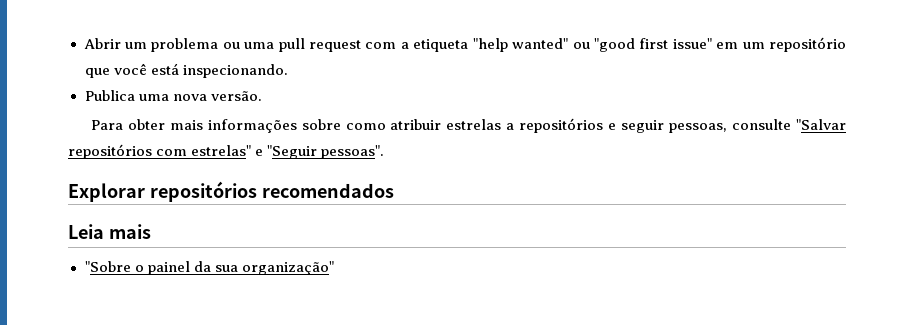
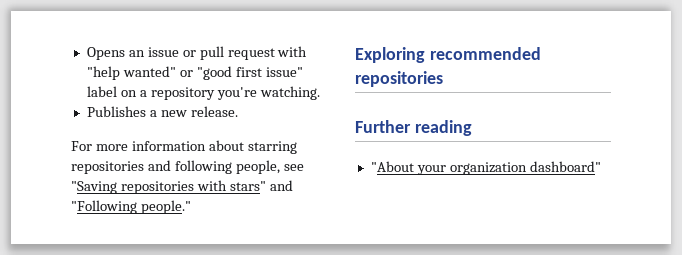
[83,38,469,52] Abrir um problema ou uma pull request com a etiqueta -> [86,46,308,60] Opens an issue or pull request with
[572,42,590,49] ou -> [179,70,193,77] or
[716,37,846,52] [84,63,288,78] [84,90,262,101] [90,118,847,133] [68,144,385,159] [68,181,394,202] [68,224,151,239] [84,261,334,275] em um repositório que você está inspecionando. // Publica uma nova versão. // Para obter mais informações sobre como atribuir estrelas a repositórios e seguir pessoas, consulte "Salvar repositórios com estrelas" e "Seguir pessoas". // Explorar repositórios recomendados // Leia mais // "Sobre o painel da sua organização" -> [86,86,320,100] [86,106,238,117] [71,140,297,154] [71,160,304,174] [71,180,293,194] [71,200,191,214] [355,47,541,63] [355,71,443,87] [355,120,472,136] [370,161,601,175] label on a repository you're watching. // Publishes a new release. // For more information about starring repositories and following people, see "Saving repositories with stars" and "Following people." // Exploring recommended repositories // Further reading // "About your organization dashboard"

